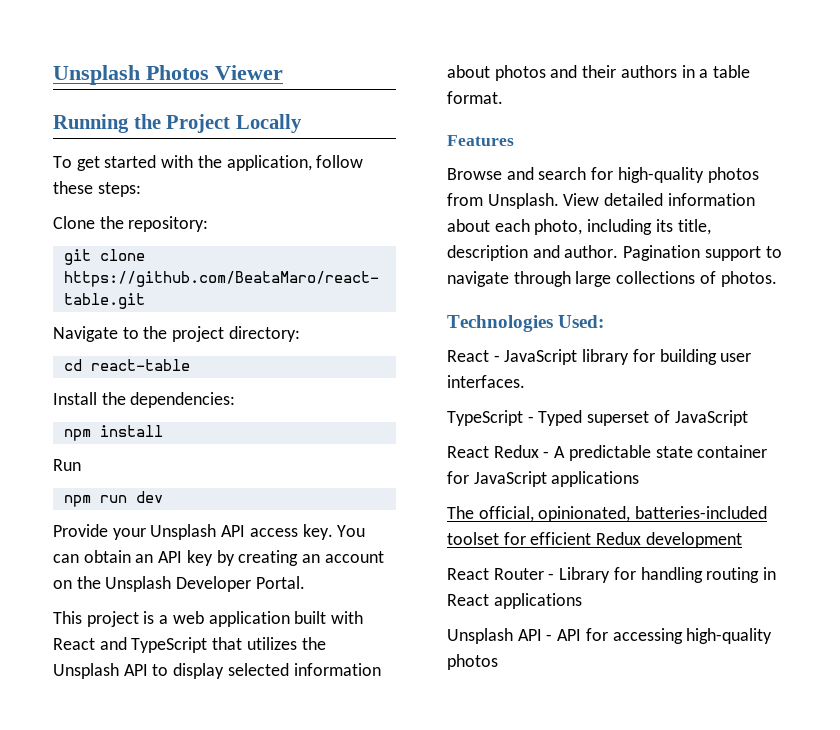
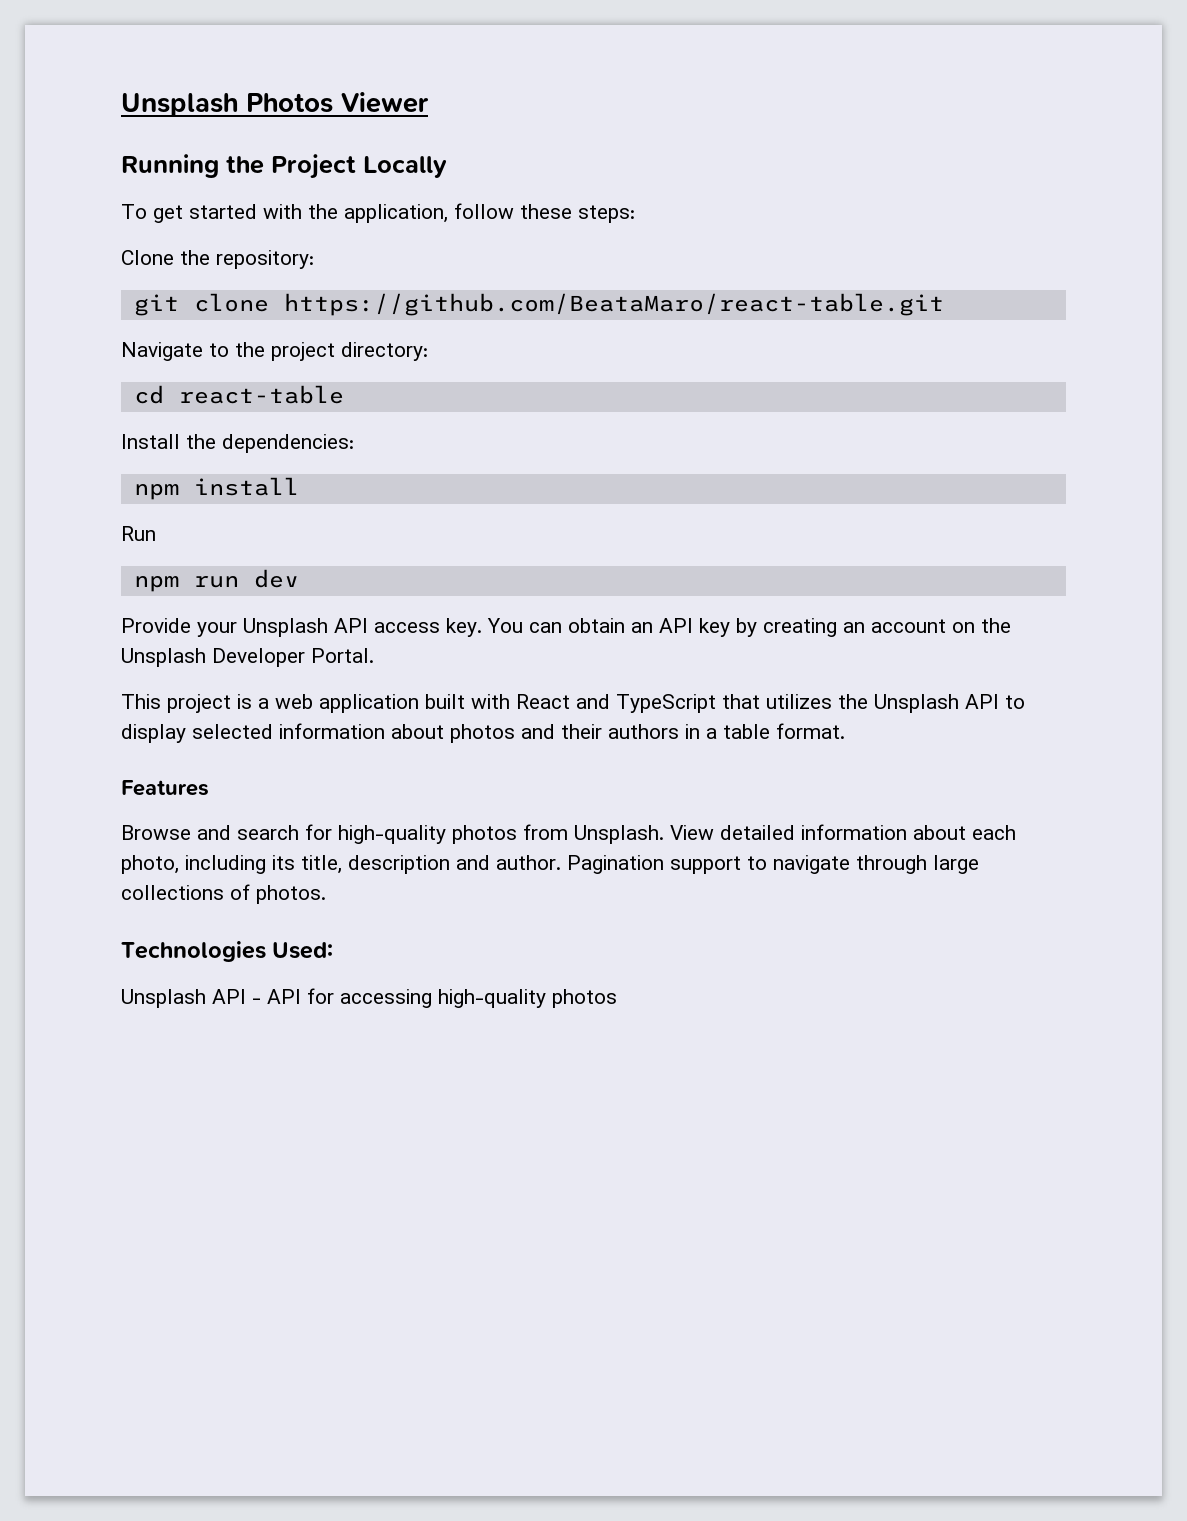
[447,349,752,365] [447,375,525,388] [447,410,748,426] [447,445,768,461] [447,471,640,487] [447,506,768,522] [447,532,742,548] [447,567,777,583] [447,593,582,609] // React - JavaScript library for building user interfaces. // TypeScript - Typed superset of JavaScript // React Redux - A predictable state container for JavaScript applications // The official, opinionated, batteries-included toolset for efficient Redux development // React Router - Library for handling routing in React applications -> (334, 950) none

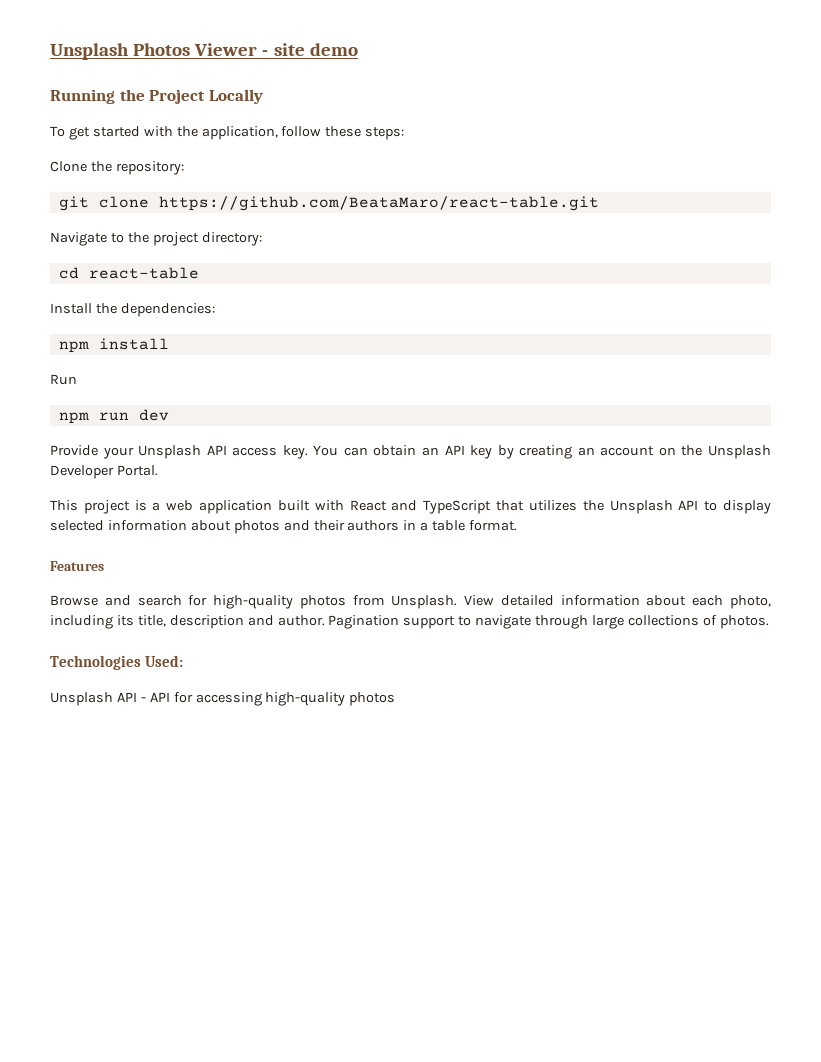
(429, 102) none -> [262,43,358,56] - site demo

